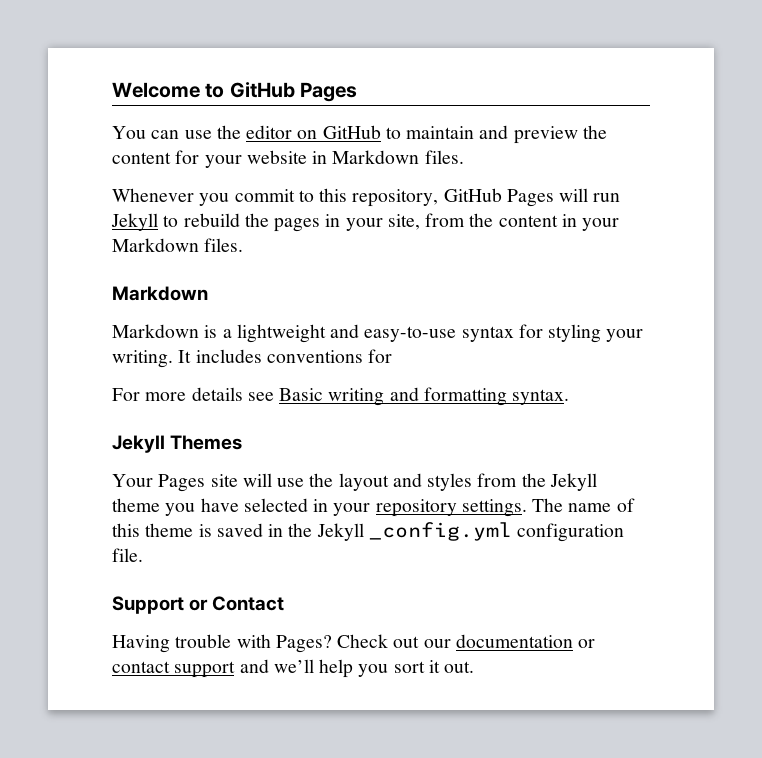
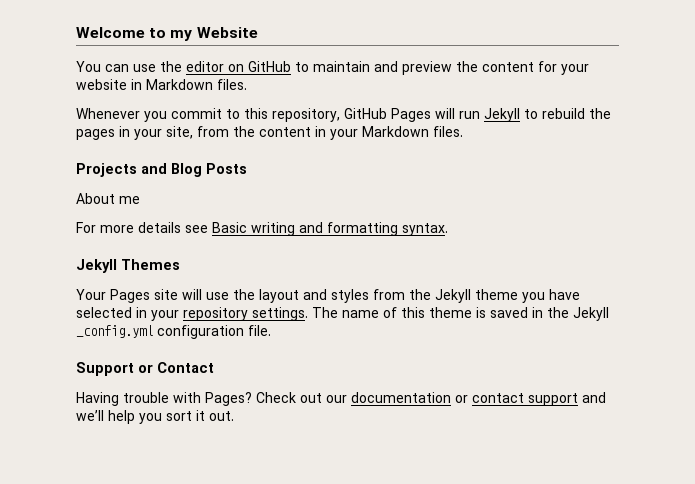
[229,82,358,102] GitHub Pages -> [170,27,258,41] my Website
[112,286,208,301] [112,324,644,343] [112,349,393,368] Markdown // Markdown is a lightweight and easy-to-use syntax for styling your writing. It includes conventions for -> [76,163,247,177] [76,193,140,204] Projects and Blog Posts // About me

